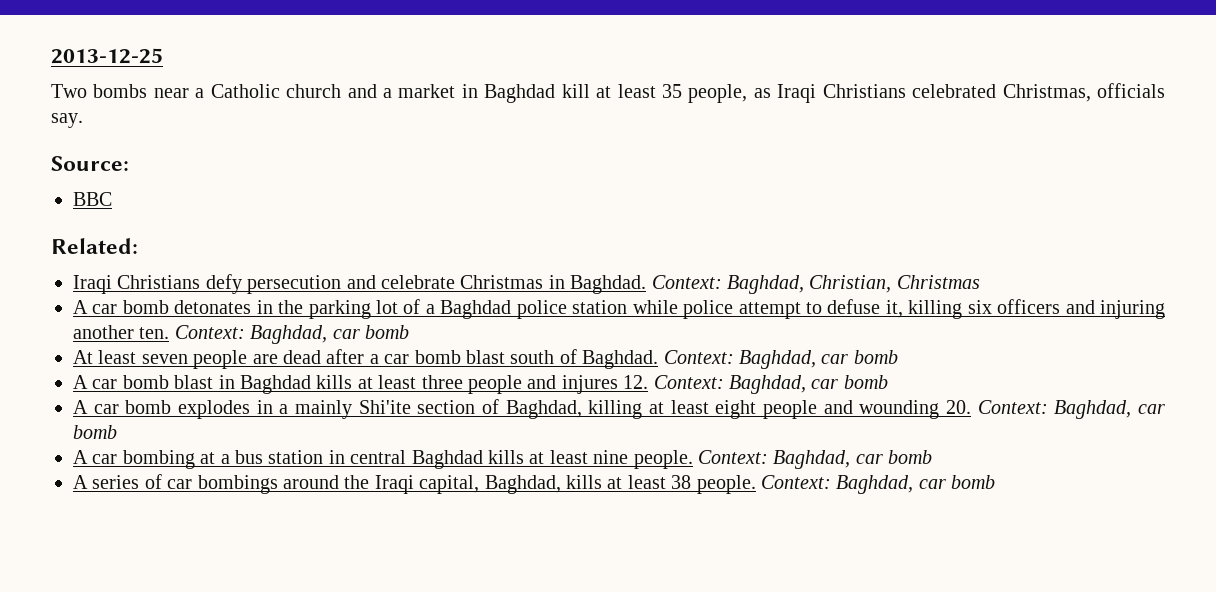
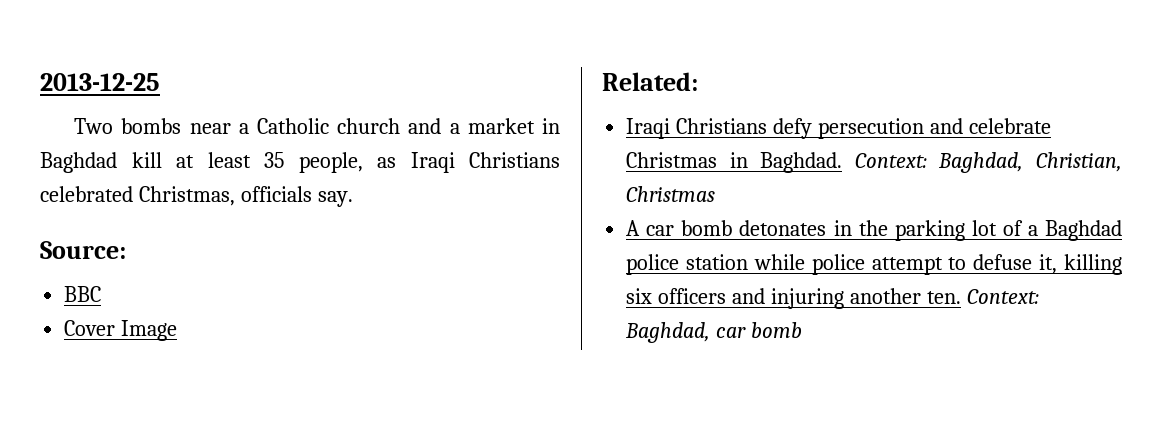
(112, 199) none -> [64,320,178,341] // Cover Image
[73,349,898,369] [73,375,888,394] [73,399,1165,419] [73,425,117,439] [73,450,933,469] [73,474,996,494] // At least seven people are dead after a car bomb blast south of Baghdad. Context: Baghdad, car bomb // A car bomb blast in Baghdad kills at least three people and injures 12. Context: Baghdad, car bomb // A car bomb explodes in a mainly Shi'ite section of Baghdad, killing at least eight people and wounding 20. Context: Baghdad, car bomb // A car bombing at a bus station in central Baghdad kills at least nine people. Context: Baghdad, car bomb // A series of car bombings around the Iraqi capital, Baghdad, kills at least 38 people. Context: Baghdad, car bomb -> (803, 330) none

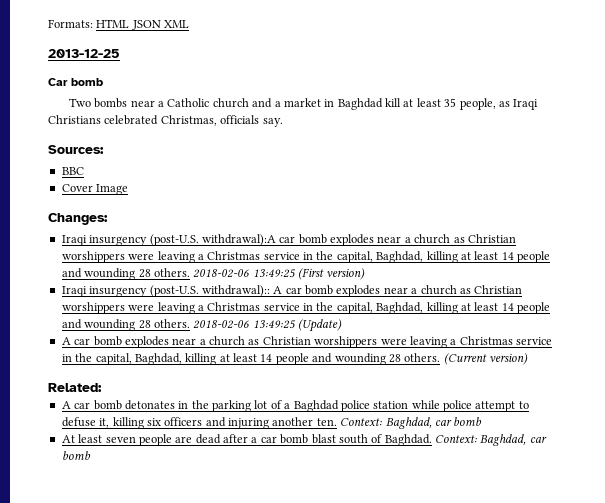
(40, 82) none -> [48,19,190,30] Formats: HTML JSON XML //
(160, 82) none -> [48,78,103,86] // Car bomb
[40,241,126,259] Source: -> [48,145,104,154] Sources:
[602,72,698,91] [626,118,1051,139] [626,152,1122,173] [626,186,716,202] Related: // Iraqi Christians defy persecution and celebrate Christmas in Baghdad. Context: Baghdad, Christian, Christmas -> [48,213,108,225] [61,234,516,246] [61,251,550,263] [61,268,366,280] [61,285,523,297] [61,302,550,314] [61,319,342,332] [61,336,552,348] [61,353,528,365] [48,383,102,392] Changes: // Iraqi insurgency (post-U.S. withdrawal):A car bomb explodes near a church as Christian worshippers were leaving a Christmas service in the capital, Baghdad, killing at least 14 people and wounding 28 others. 2018-02-06 13:49:25 (First version) // Iraqi insurgency (post-U.S. withdrawal):: A car bomb explodes near a church as Christian worshippers were leaving a Christmas service in the capital, Baghdad, killing at least 14 people and wounding 28 others. 2018-02-06 13:49:25 (Update) // A car bomb explodes near a church as Christian worshippers were leaving a Christmas service in the capital, Baghdad, killing at least 14 people and wounding 28 others. (Current version) // Related:
(803, 330) none -> [61,434,547,446] [61,451,91,460] // At least seven people are dead after a car bomb blast south of Baghdad. Context: Baghdad, car bomb

